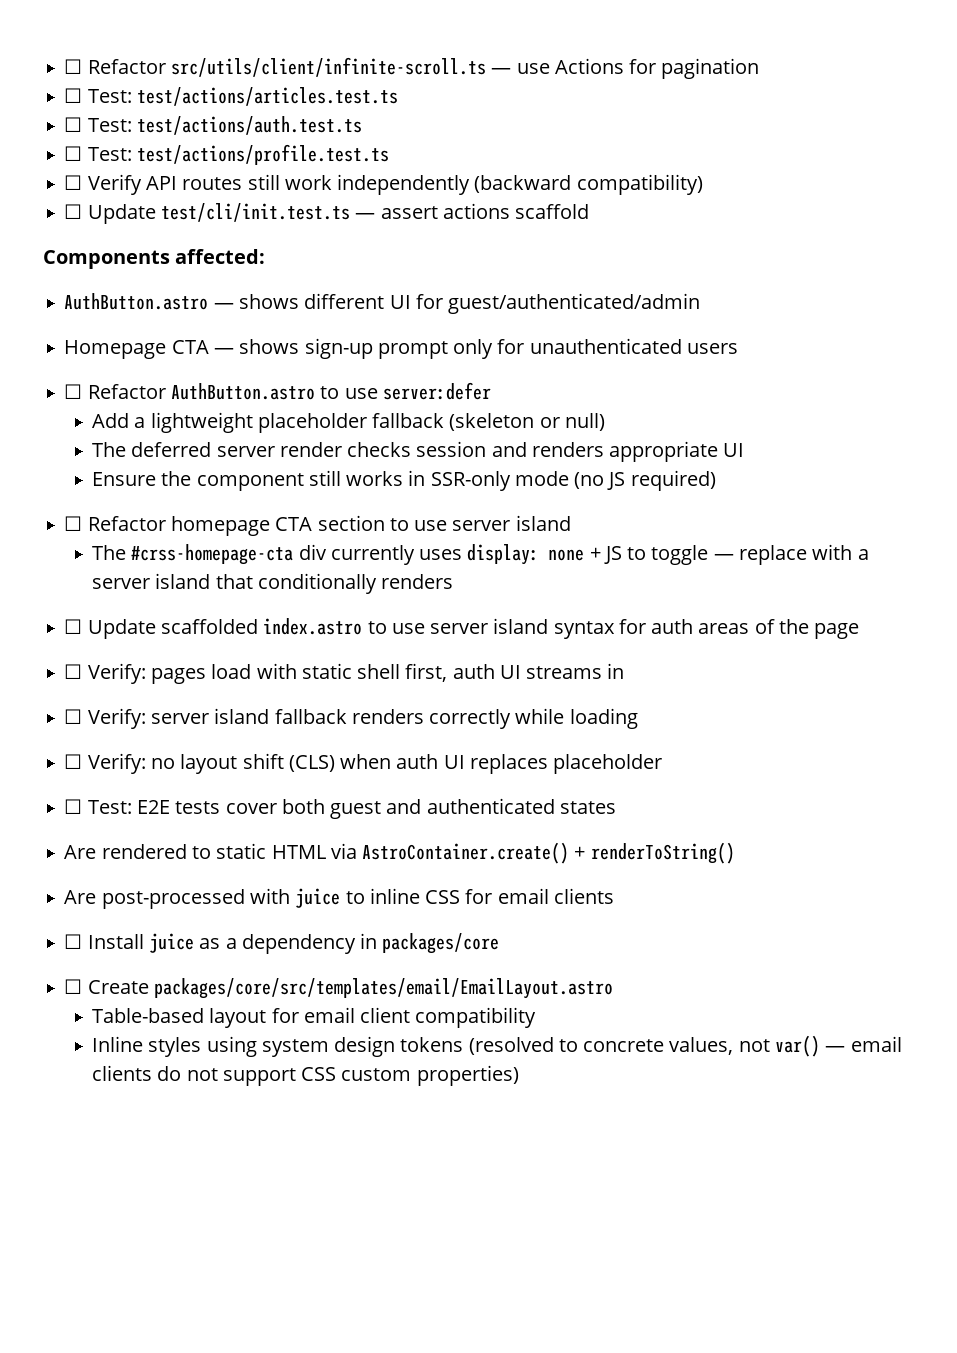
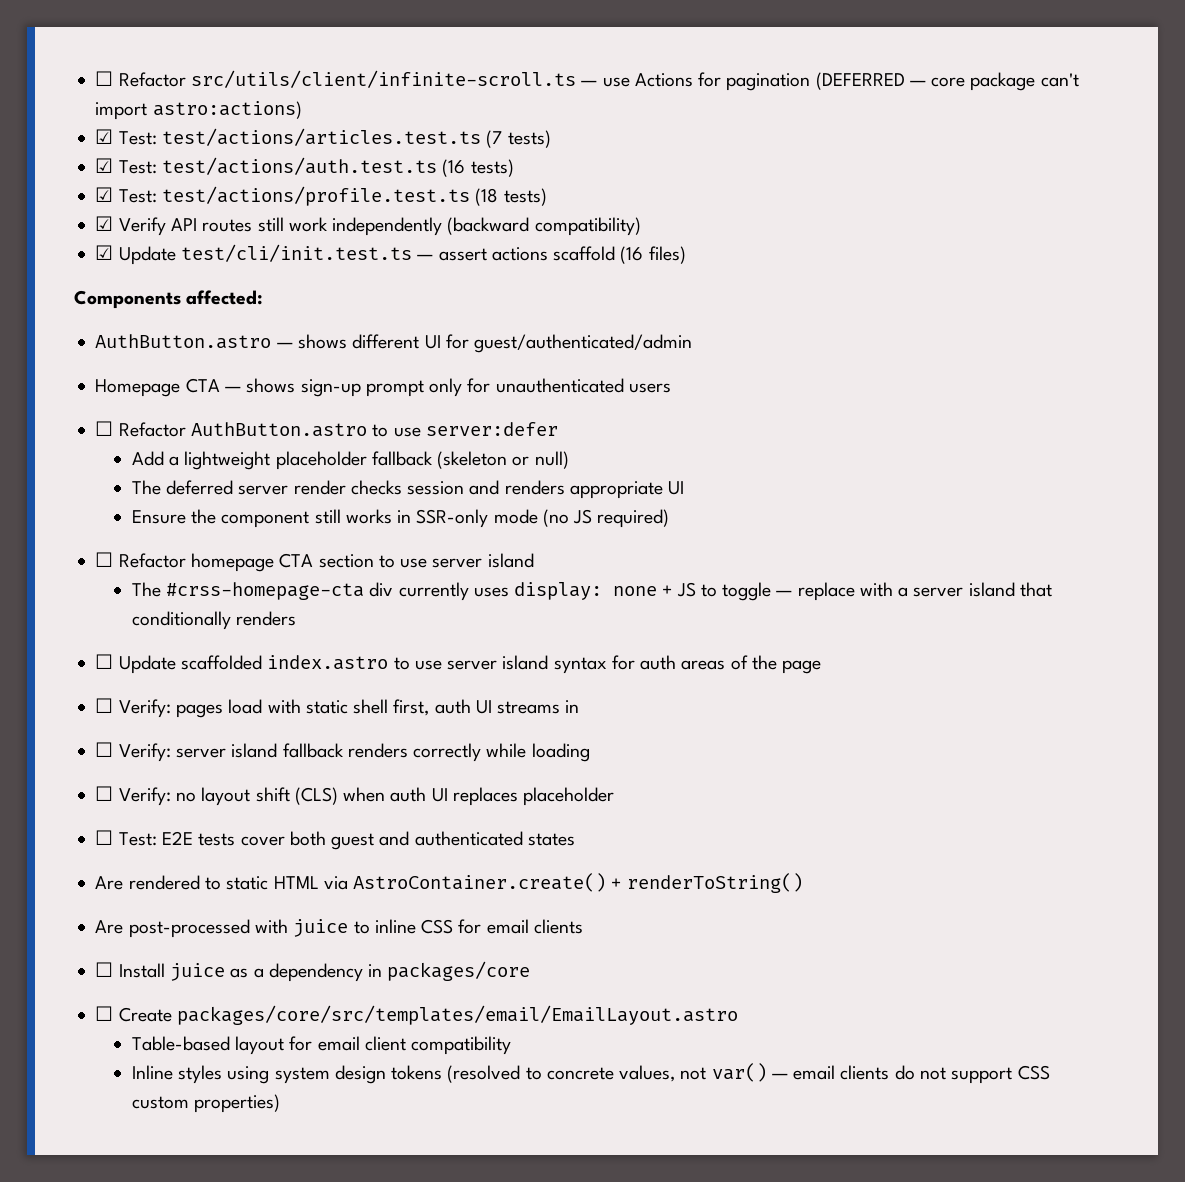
[64,88,83,103] // ☐ -> [815,72,1079,91] [95,101,302,120] [95,129,114,144] (DEFERRED — core package can't import astro:actions) // ☑
[64,117,83,132] // ☐ -> [486,130,551,148] [95,158,114,173] (7 tests) // ☑
[64,146,83,161] // ☐ -> [442,159,514,177] [95,187,114,202] (16 tests) // ☑
[64,175,83,190] // ☐ -> [475,188,547,206] [95,216,114,231] (18 tests) // ☑
[64,204,83,219] ☐ -> [95,245,114,260] ☑
(590, 211) none -> [620,246,686,264] (16 files)

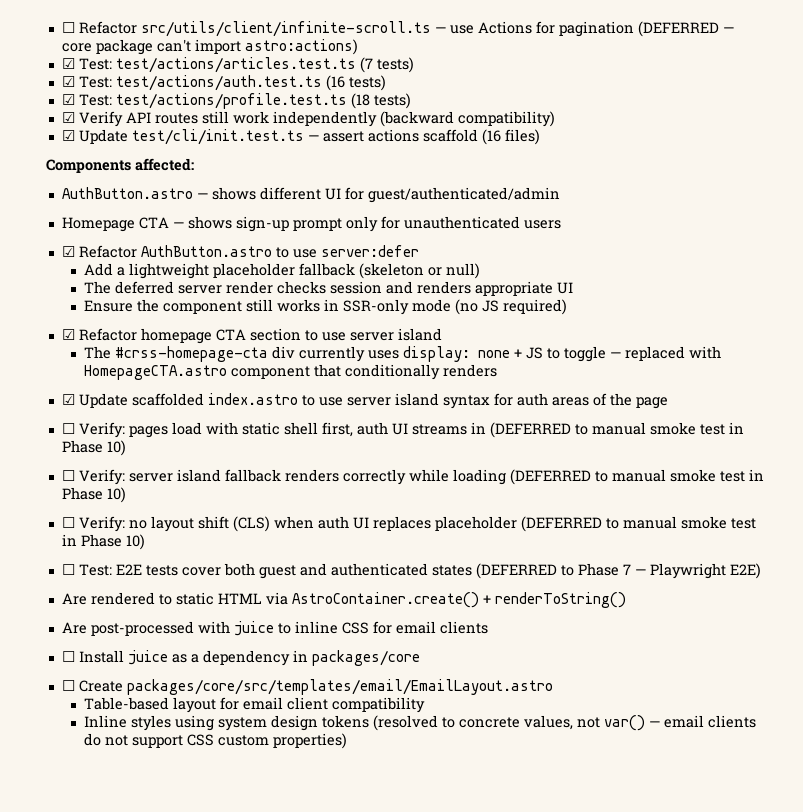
[95,421,114,436] ☐ -> [61,246,75,257] ☑
[95,552,114,567] ☐ -> [61,329,75,340] ☑
[797,582,1015,601] replace with a server island -> [625,346,722,361] [84,365,311,380] replaced with HomepageCTA.astro component
[95,654,114,669] ☐ -> [61,394,75,405] ☑
(580, 706) none -> [489,422,744,438] [61,440,126,456] (DEFERRED to manual smoke test in Phase 10)
(590, 752) none -> [509,469,764,485] [61,487,126,503] (DEFERRED to manual smoke test in Phase 10)
(615, 796) none -> [520,516,756,532] [61,534,145,550] (DEFERRED to manual smoke test in Phase 10)
(575, 839) none -> [475,563,761,579] (DEFERRED to Phase 7 — Playwright E2E)

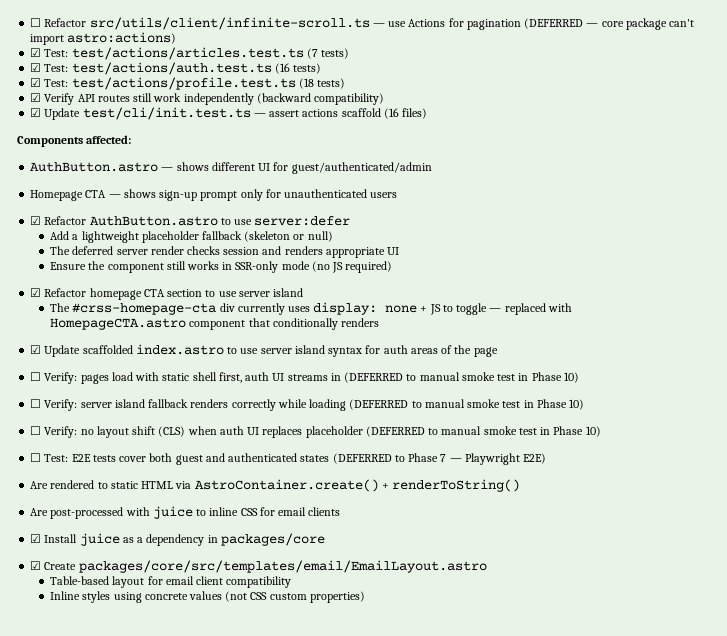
[61,651,75,662] ☐ -> [30,534,42,543] ☑
[61,680,75,691] ☐ -> [30,561,42,570] ☑
[218,715,757,731] [84,733,184,748] system design tokens (resolved to concrete values, not var() — email clients do not support -> [144,591,248,602] concrete values (not

